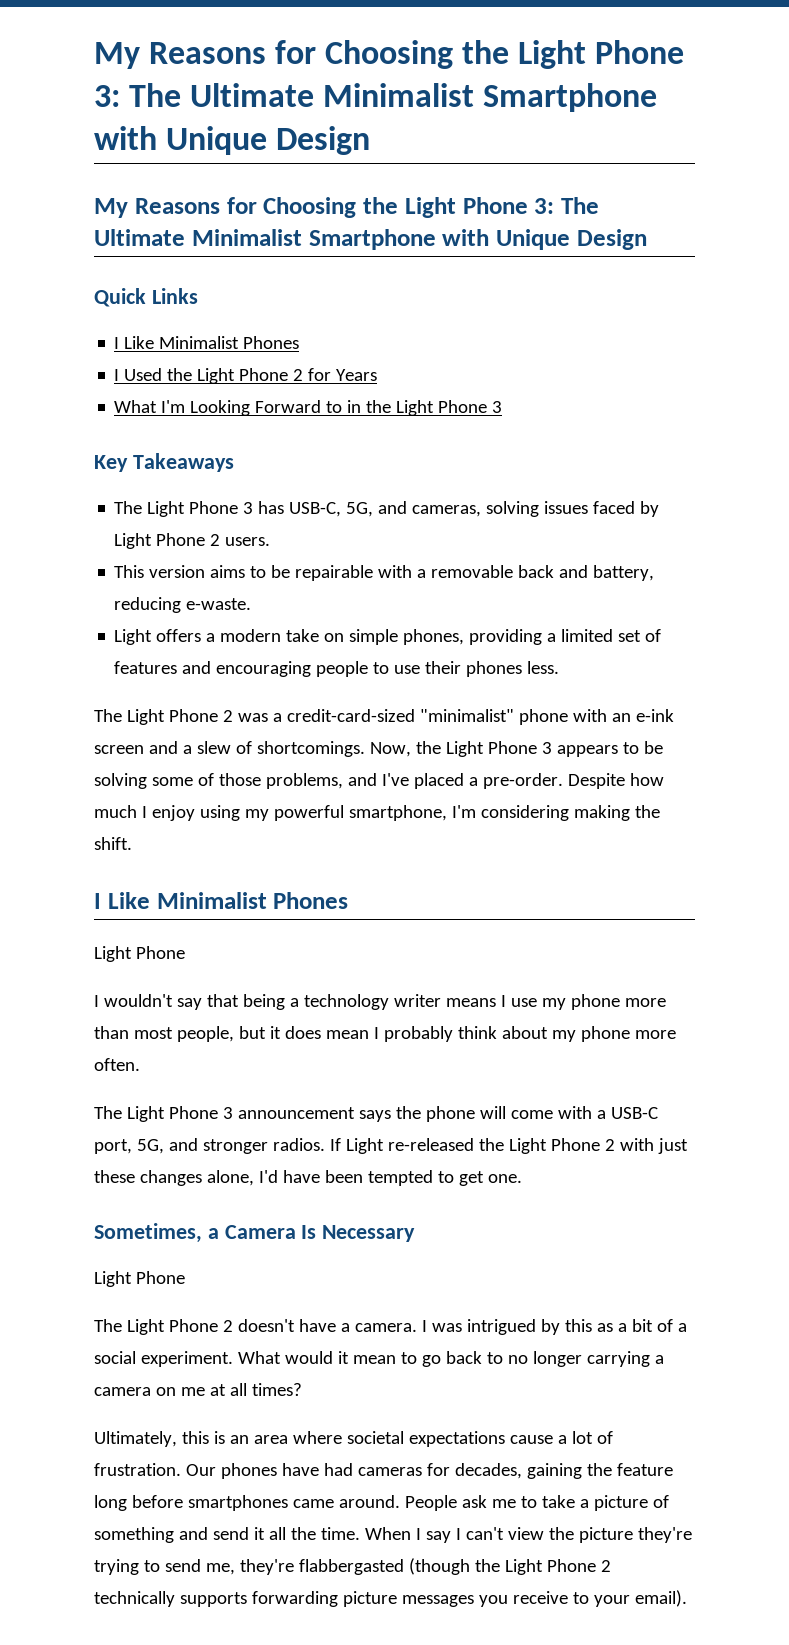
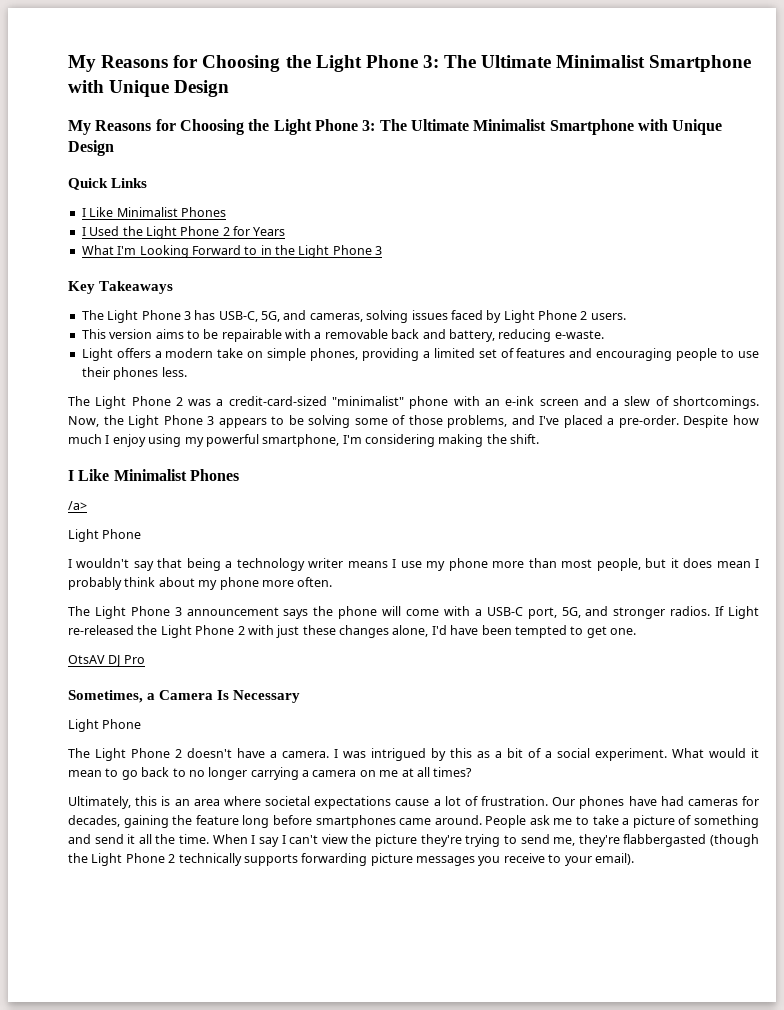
(349, 900) none -> [68,501,87,510] // /a>
(522, 1178) none -> [68,655,145,667] // OtsAV DJ Pro

